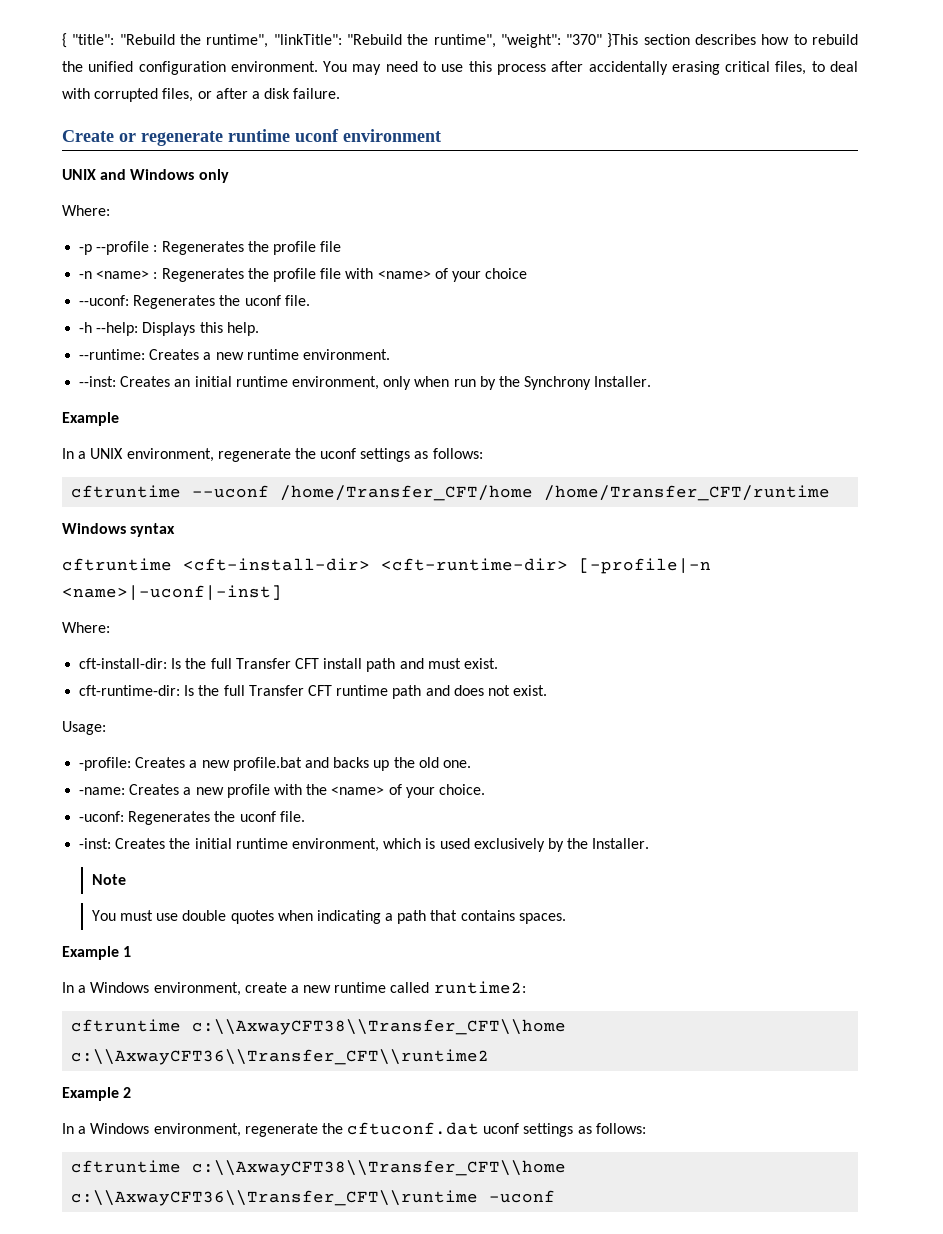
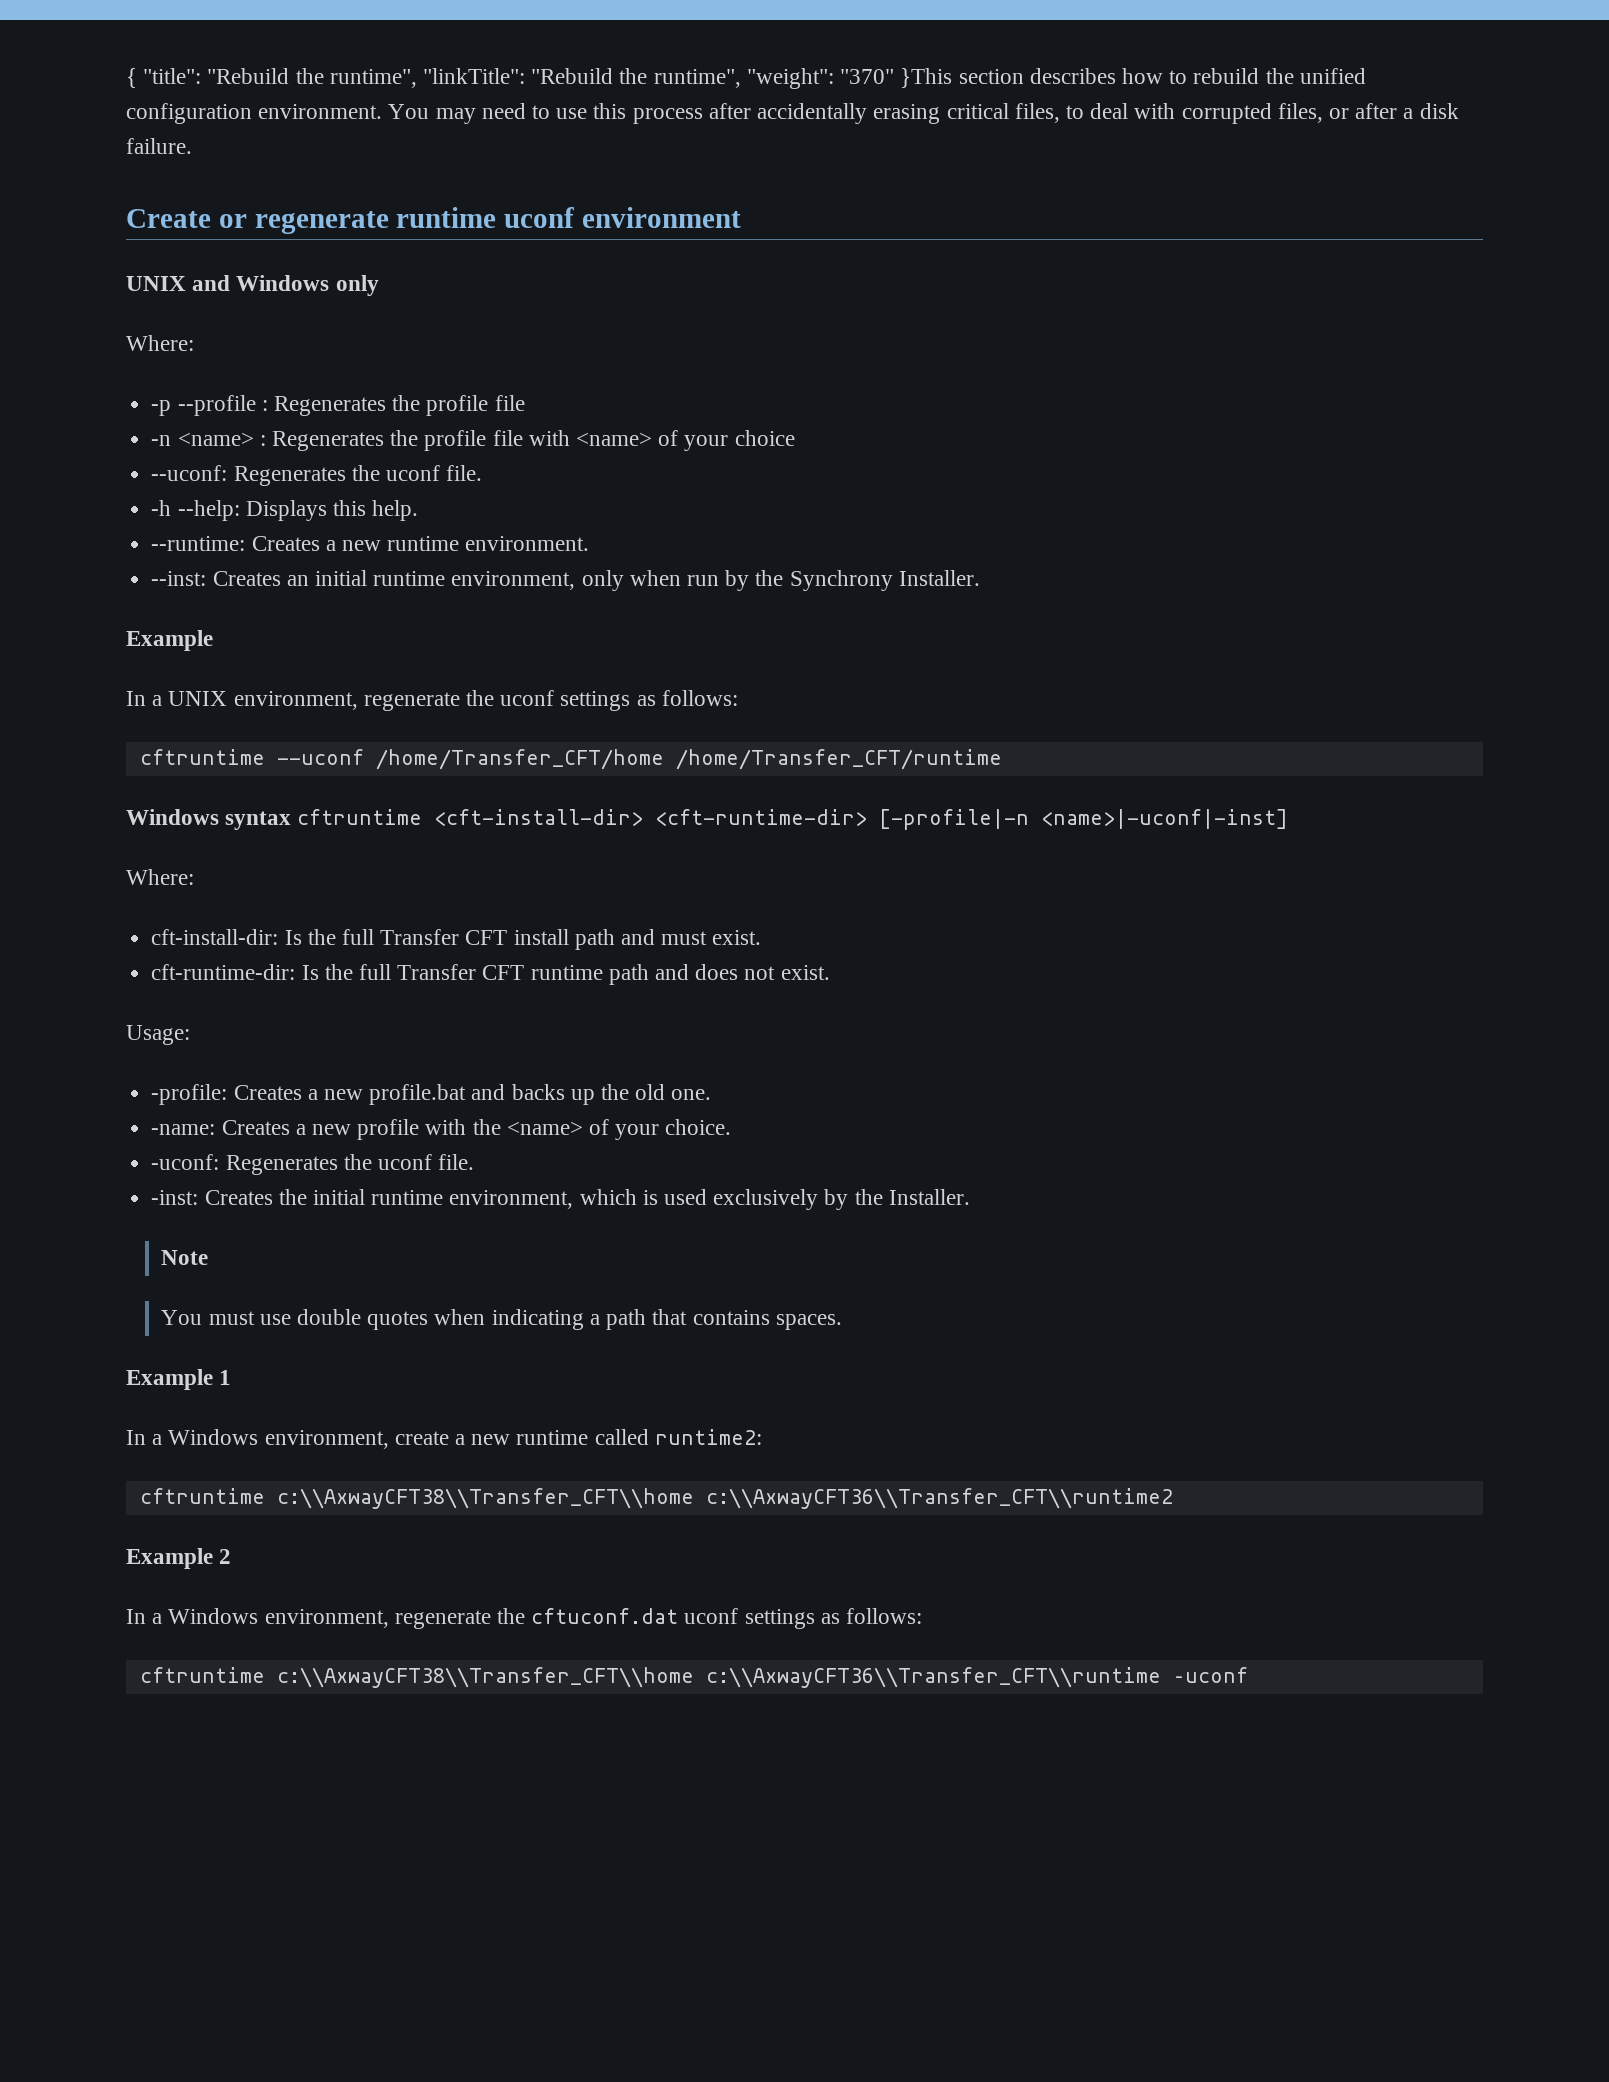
(176, 530) // -> (292, 820) none

